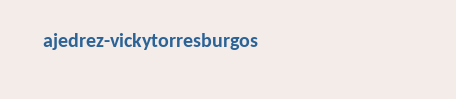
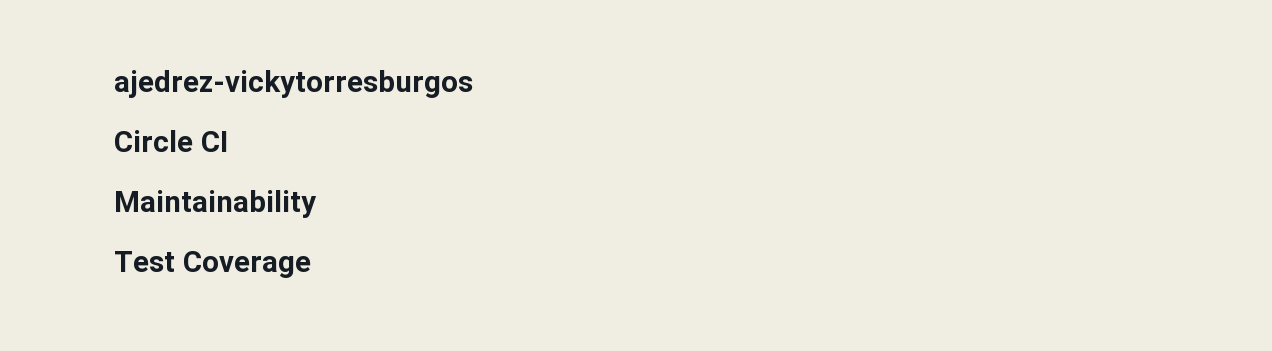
(258, 41) none -> [114,130,228,152] [114,190,317,218] [114,251,311,278] // Circle CI // Maintainability // Test Coverage

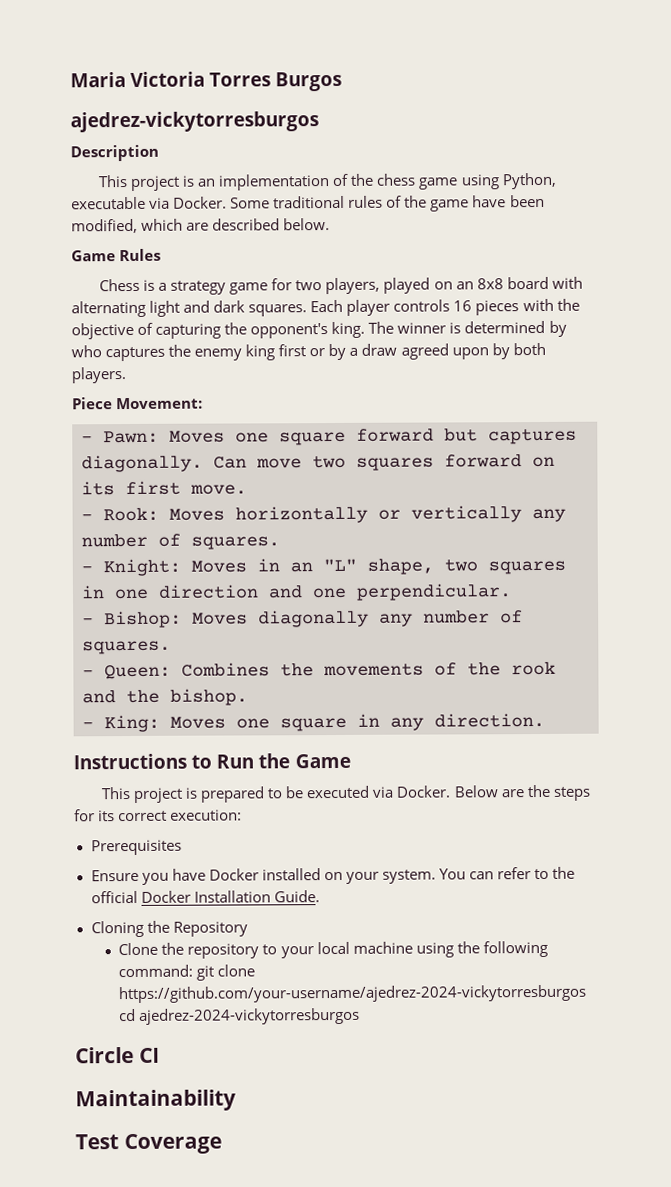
[114,70,473,98] ajedrez-vickytorresburgos -> [70,71,343,92] [70,111,319,133] [70,144,159,162] [98,172,557,191] [71,194,545,212] [71,218,331,234] [71,248,162,262] [99,276,583,295] [71,298,580,318] [71,320,567,340] [71,342,546,362] [71,367,126,384] [72,397,204,410] [81,428,577,446] [81,454,555,473] [81,480,247,496] [81,505,566,524] [81,533,280,550] [81,558,566,577] [81,583,512,601] [82,609,523,629] [82,640,171,655] [82,661,556,680] [82,688,248,706] [82,712,545,733] [73,753,351,770] [101,784,591,803] [74,809,243,822] [90,839,182,856] [90,866,576,885] [90,890,320,904] [90,920,248,938] [118,940,548,959] [118,964,256,981] [118,984,587,1004] [119,1007,361,1025] Maria Victoria Torres Burgos // ajedrez-vickytorresburgos // Description // This project is an implementation of the chess game using Python, executable via Docker. Some traditional rules of the game have been modified, which are described below. // Game Rules // Chess is a strategy game for two players, played on an 8x8 board with alternating light and dark squares. Each player controls 16 pieces with the objective of capturing the opponent's king. The winner is determined by who captures the enemy king first or by a draw agreed upon by both players. // Piece Movement: // - Pawn: Moves one square forward but captures diagonally. Can move two squares forward on its first move. // - Rook: Moves horizontally or vertically any number of squares. // - Knight: Moves in an "L" shape, two squares in one direction and one perpendicular. // - Bishop: Moves diagonally any number of squares. // - Queen: Combines the movements of the rook and the bishop. // - King: Moves one square in any direction. // Instructions to Run the Game // This project is prepared to be executed via Docker. Below are the steps for its correct execution: // Prerequisites // Ensure you have Docker installed on your system. You can refer to the official Docker Installation Guide. // Cloning the Repository // Clone the repository to your local machine using the following command: git clone https://github.com/your-username/ajedrez-2024-vickytorresburgos cd ajedrez-2024-vickytorresburgos

